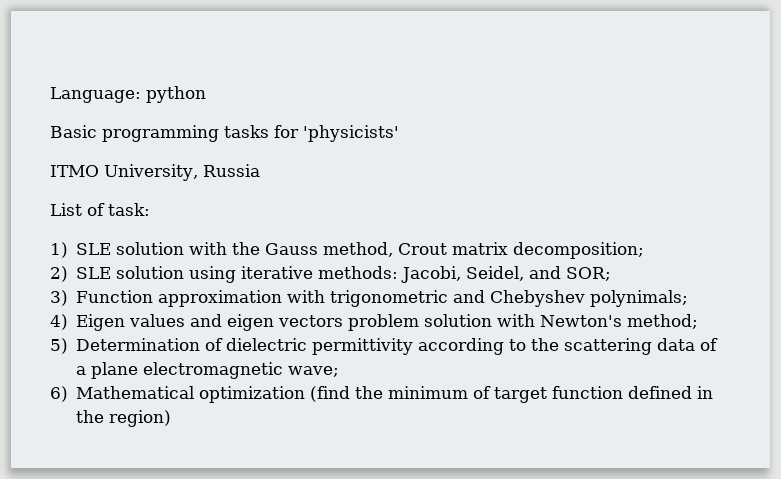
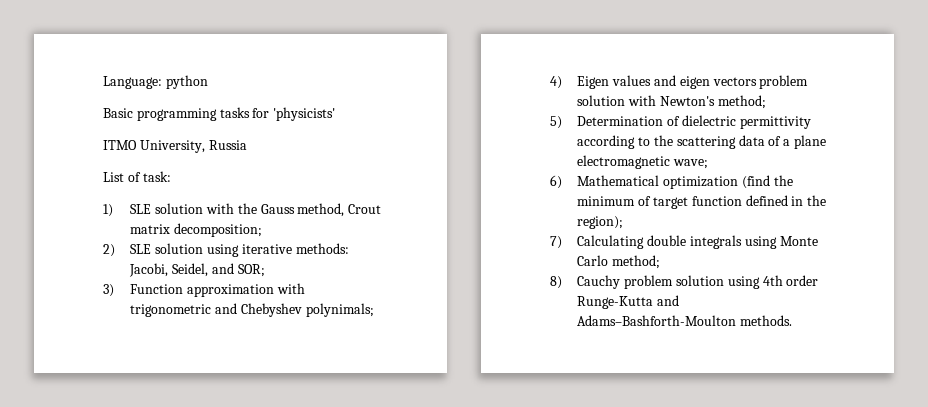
[109,410,172,427] region) -> [577,216,624,229] [550,235,818,249] [577,255,661,269] [550,275,819,289] [577,295,680,309] [577,315,793,326] region); // 7) Calculating double integrals using Monte Carlo method; // 8) Cauchy problem solution using 4th order Runge-Kutta and Adams–Bashforth-Moulton methods.

